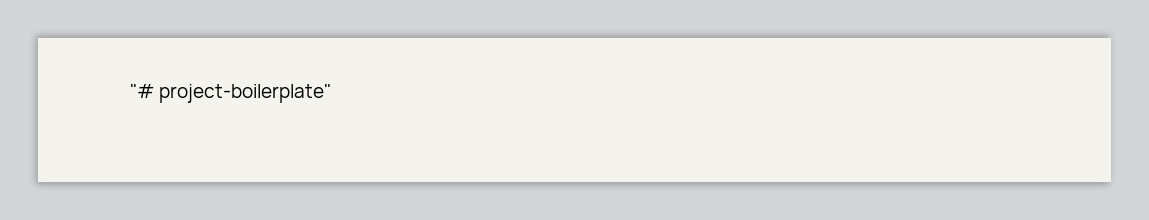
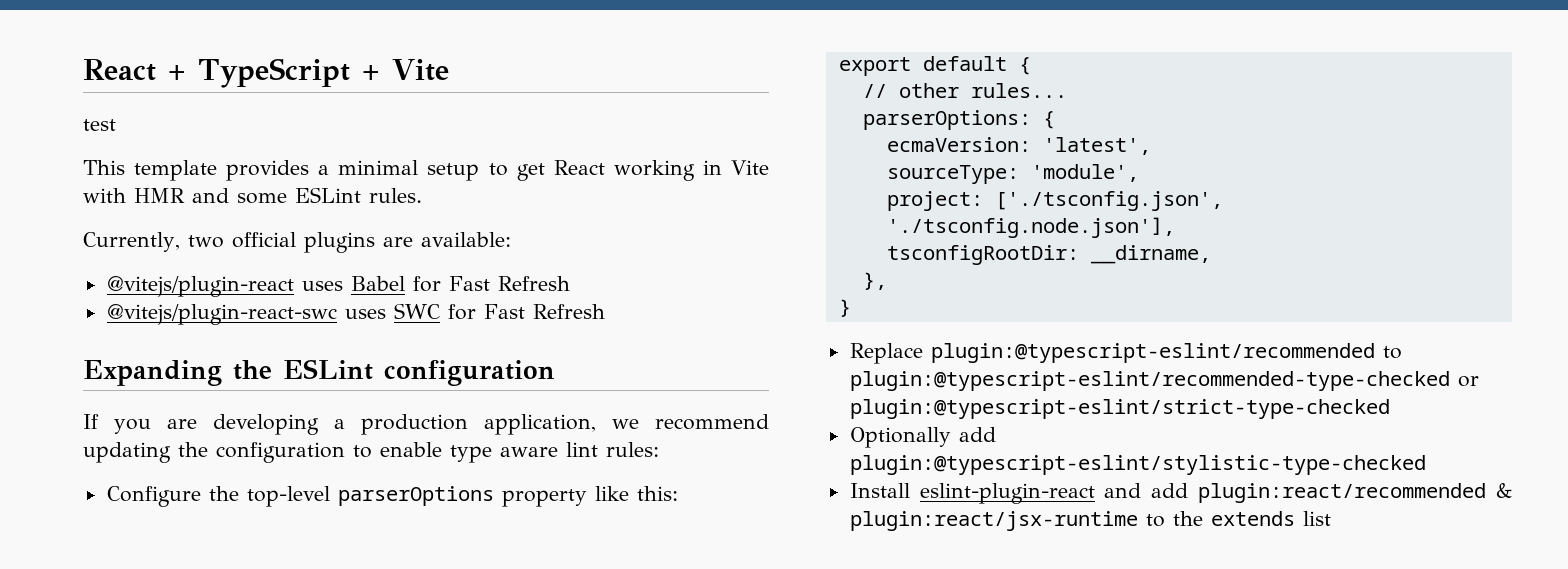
[130,84,332,103] "# project-boilerplate" -> [83,58,449,88] [83,119,116,131] [83,160,770,181] [83,187,422,204] [83,232,511,253] [106,276,570,297] [106,303,605,325] [83,359,555,386] [83,414,769,435] [83,442,659,463] [106,486,678,507] [838,56,1031,76] [862,83,1067,98] [862,110,1055,130] [886,137,1151,155] [886,164,1139,184] [886,191,1223,211] [886,217,1175,238] [886,245,1211,265] [862,272,887,290] [838,299,851,317] [849,343,1402,364] [849,371,1479,391] [849,399,1390,419] [849,427,996,448] [849,455,1426,475] [849,483,1512,504] [849,511,1331,531] React + TypeScript + Vite // test // This template provides a minimal setup to get React working in Vite with HMR and some ESLint rules. // Currently, two official plugins are available: // @vitejs/plugin-react uses Babel for Fast Refresh // @vitejs/plugin-react-swc uses SWC for Fast Refresh // Expanding the ESLint configuration // If you are developing a production application, we recommend updating the configuration to enable type aware lint rules: // Configure the top-level parserOptions property like this: // export default { // // other rules... // parserOptions: { // ecmaVersion: 'latest', // sourceType: 'module', // project: ['./tsconfig.json', './tsconfig.node.json'], // tsconfigRootDir: __dirname, // }, // } // Replace plugin:@typescript-eslint/recommended to plugin:@typescript-eslint/recommended-type-checked or plugin:@typescript-eslint/strict-type-checked // Optionally add plugin:@typescript-eslint/stylistic-type-checked // Install eslint-plugin-react and add plugin:react/recommended & plugin:react/jsx-runtime to the extends list

